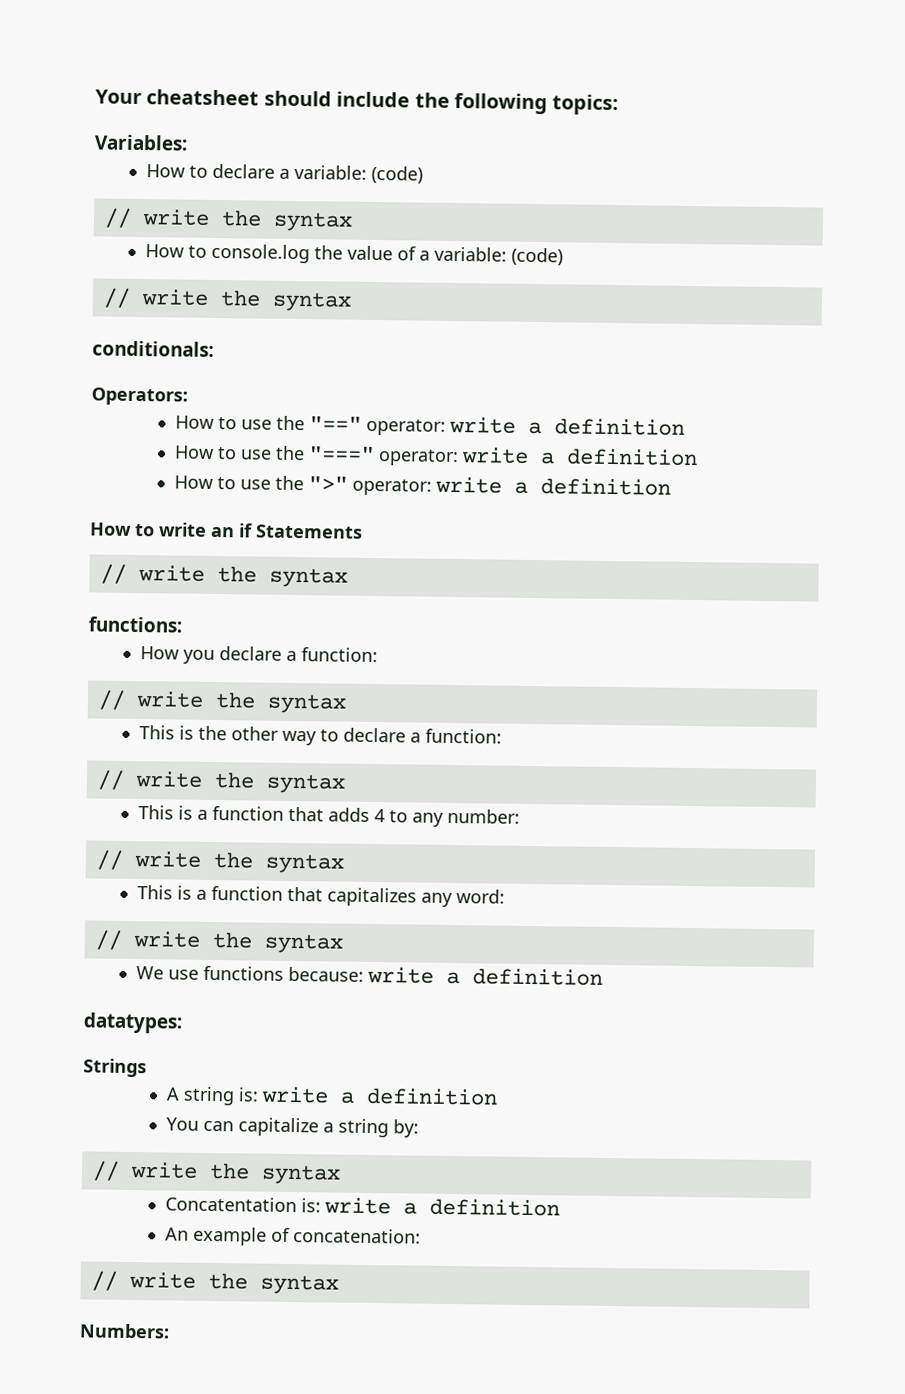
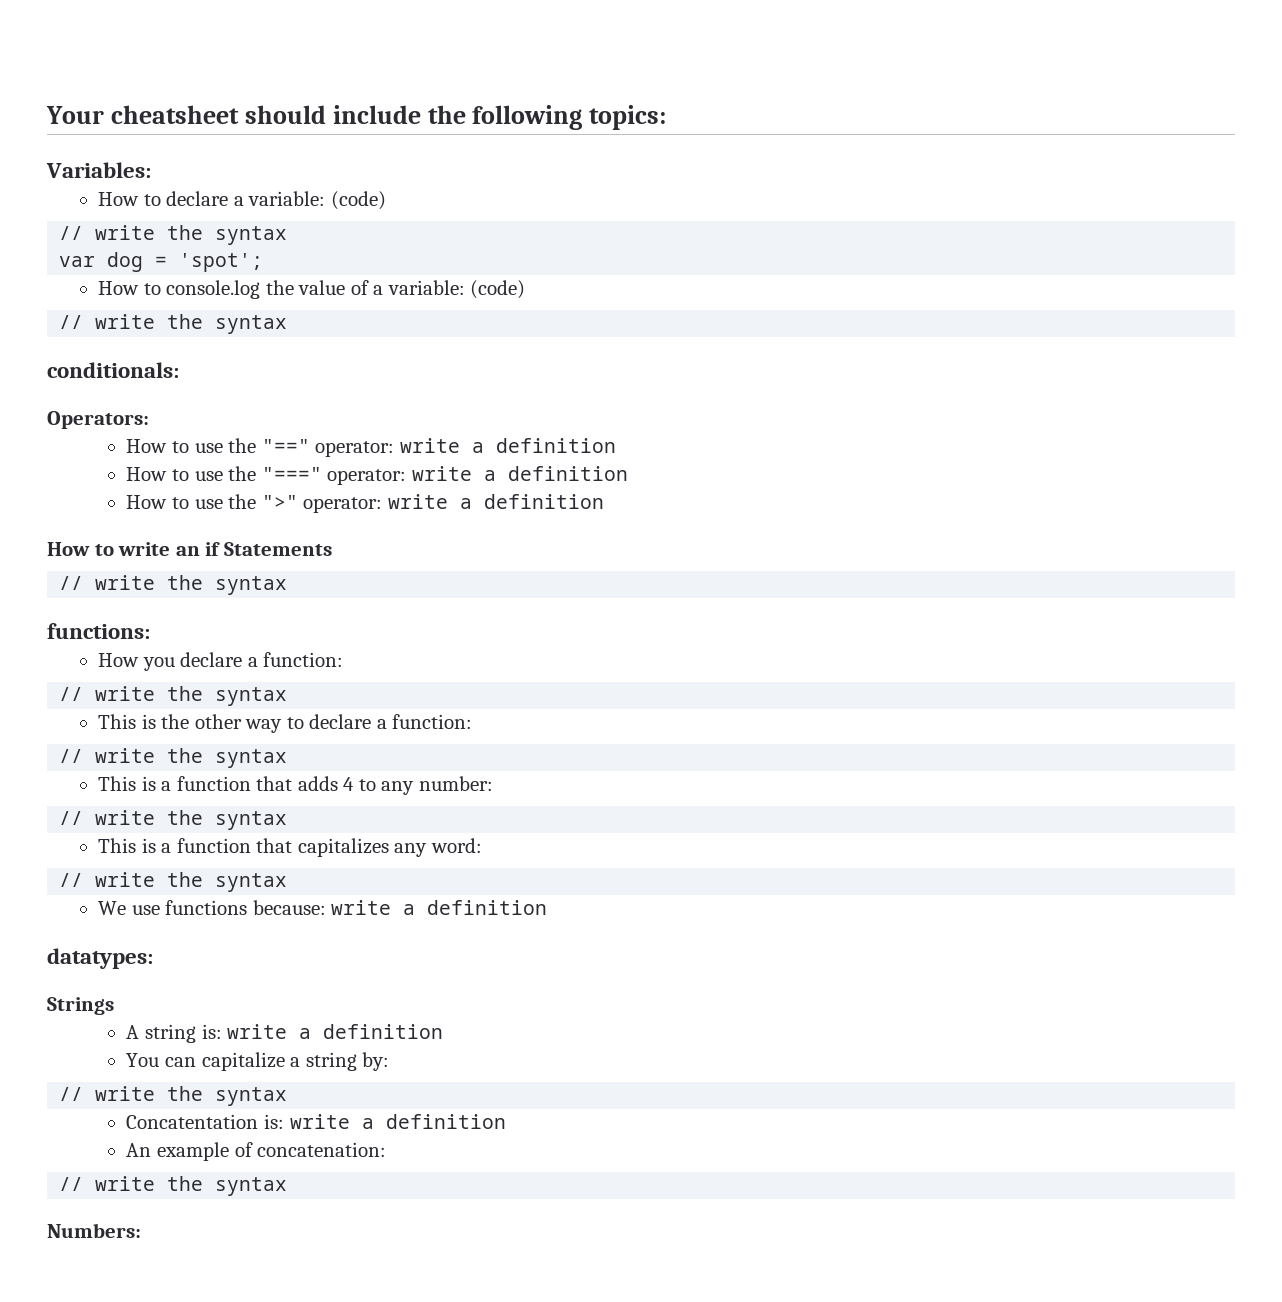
(353, 221) none -> [59,252,264,272] // var dog = 'spot';

